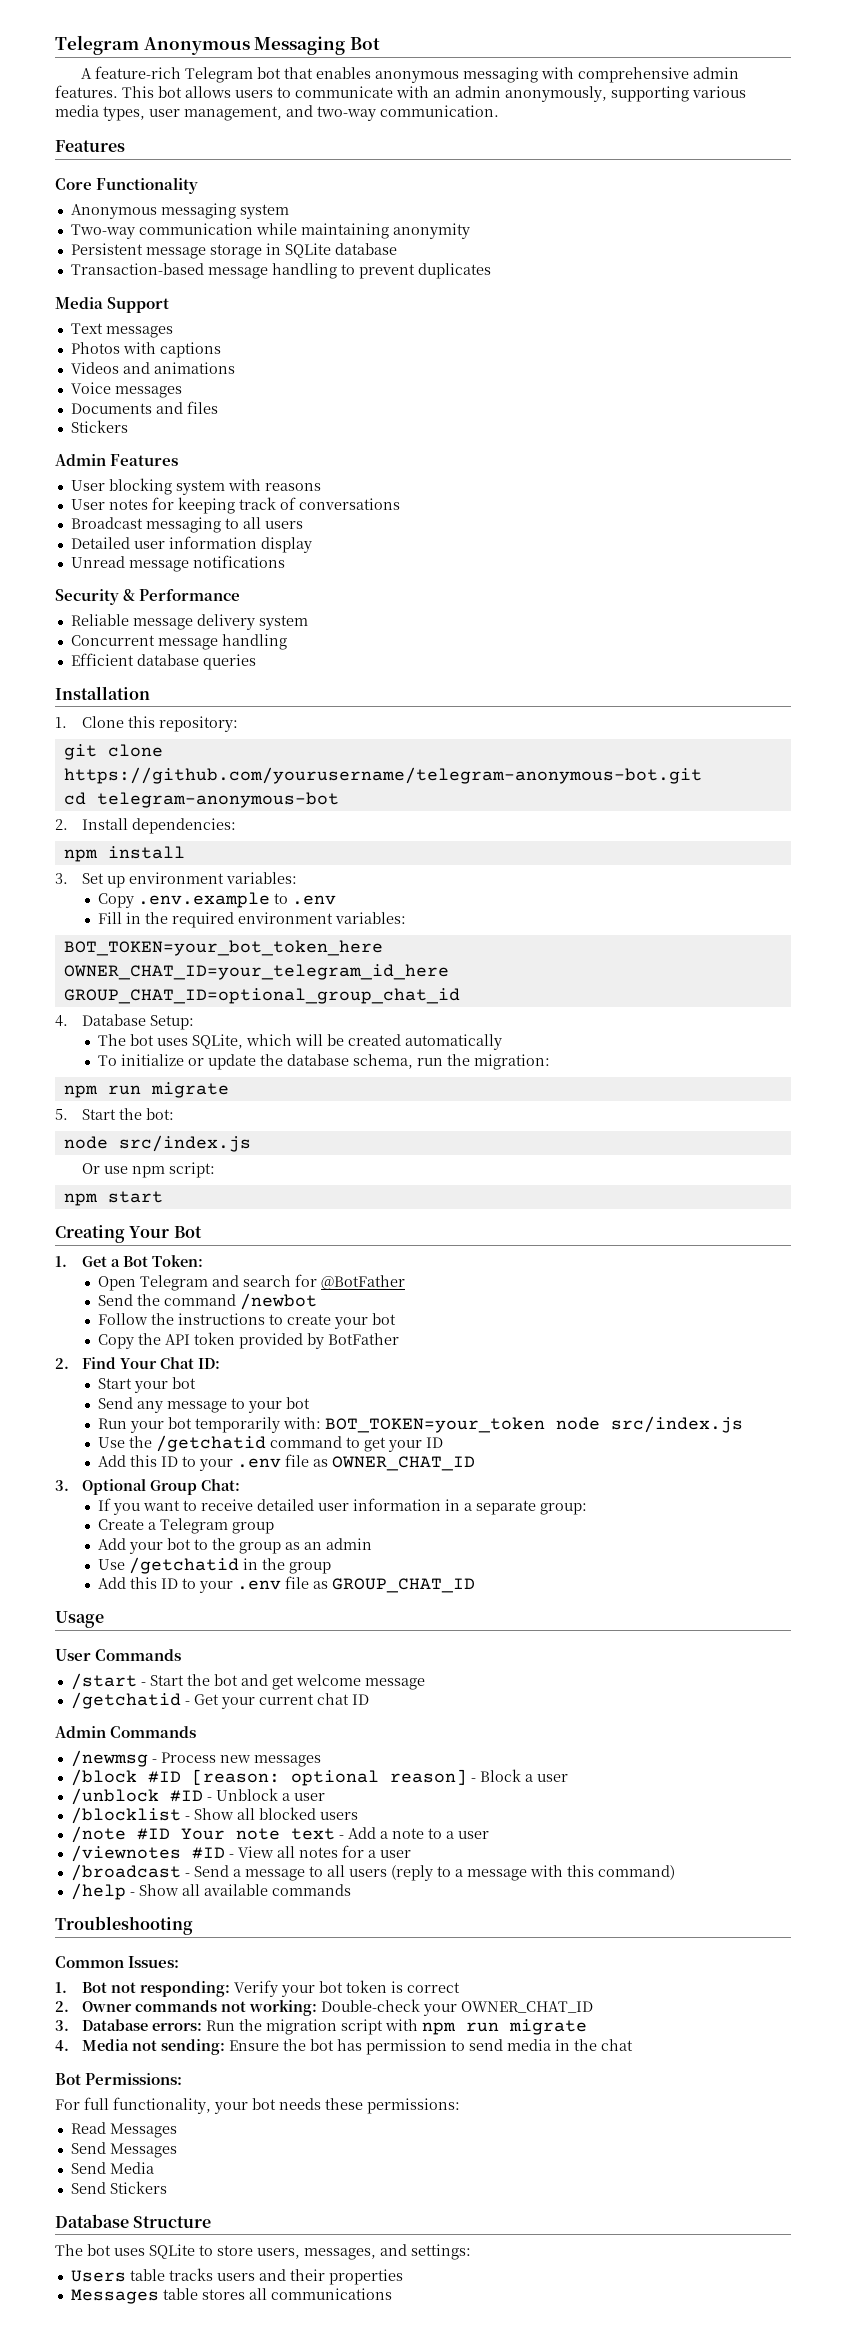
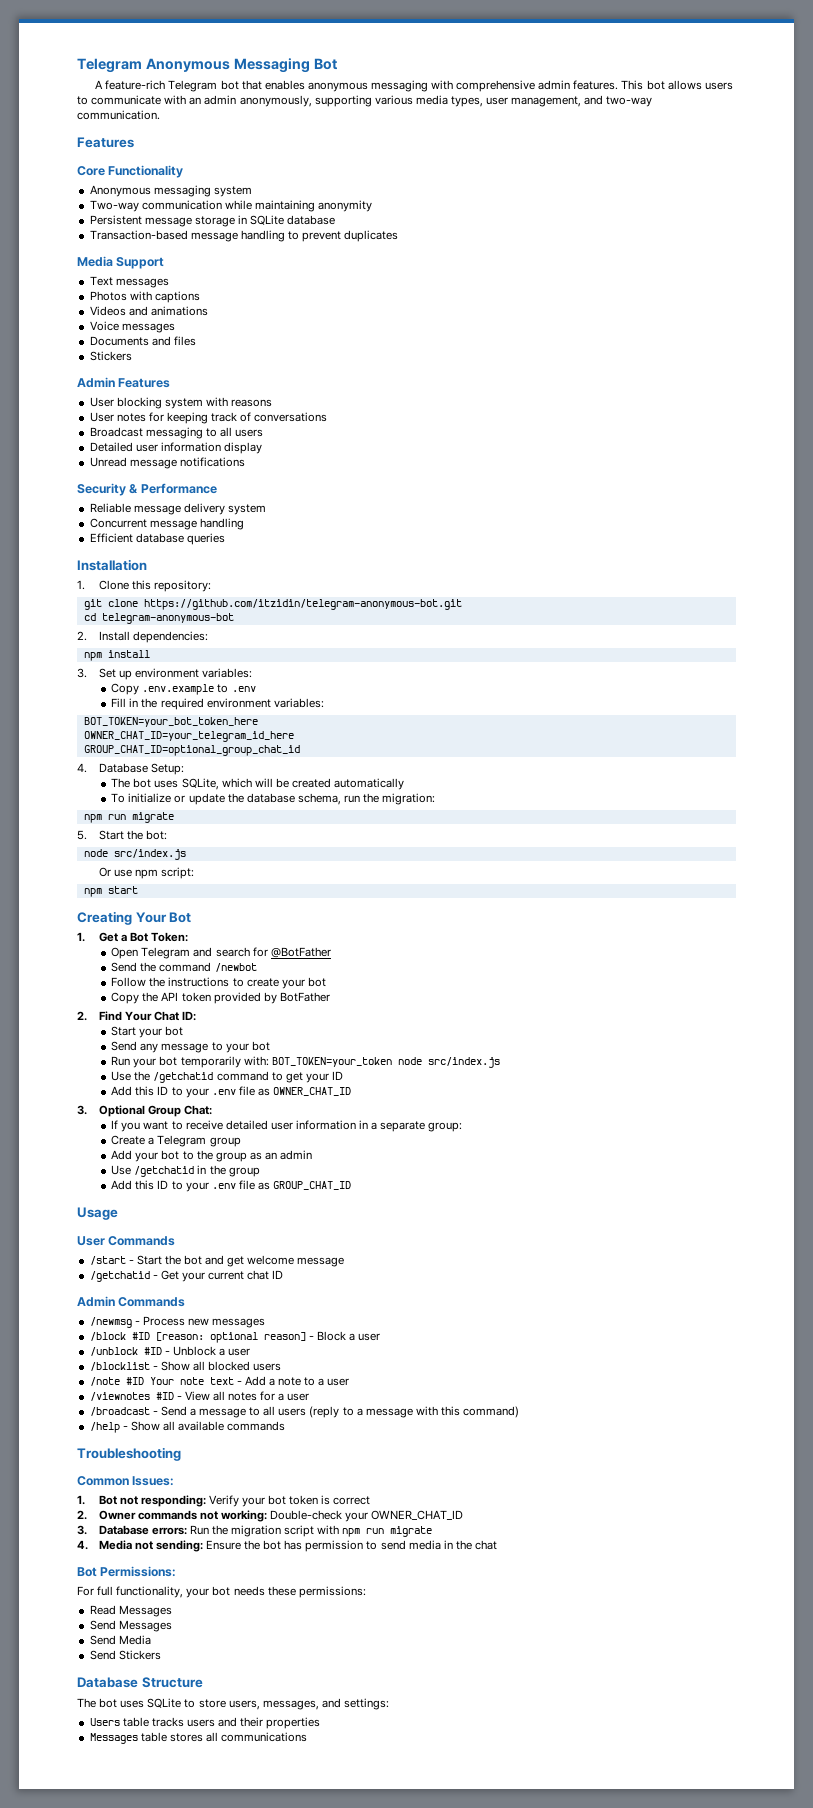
[63,767,702,784] https://github.com/yourusername/telegram-anonymous-bot.git -> [143,599,462,610] https://github.com/itzidin/telegram-anonymous-bot.git

